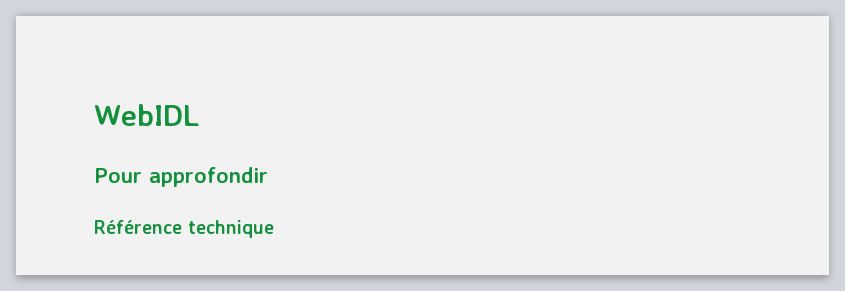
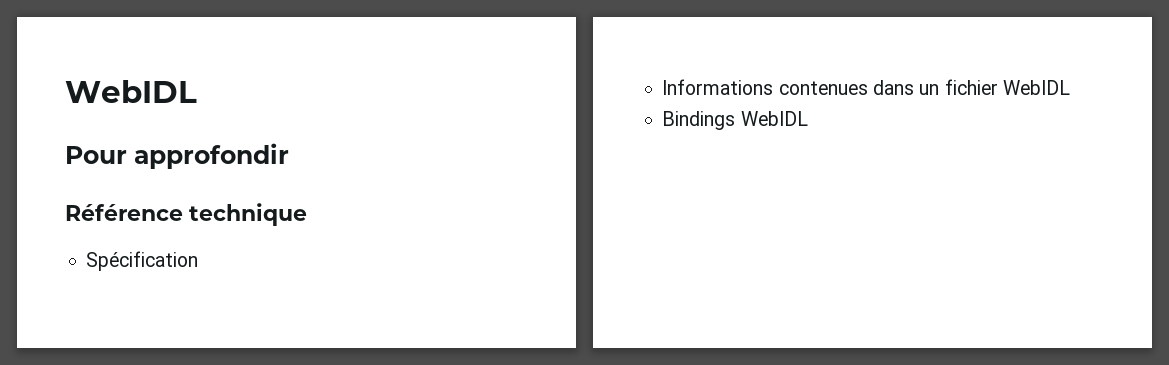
(274, 229) none -> [86,251,199,271] [662,79,1070,95] [662,111,808,130] // Spécification // Informations contenues dans un fichier WebIDL // Bindings WebIDL

